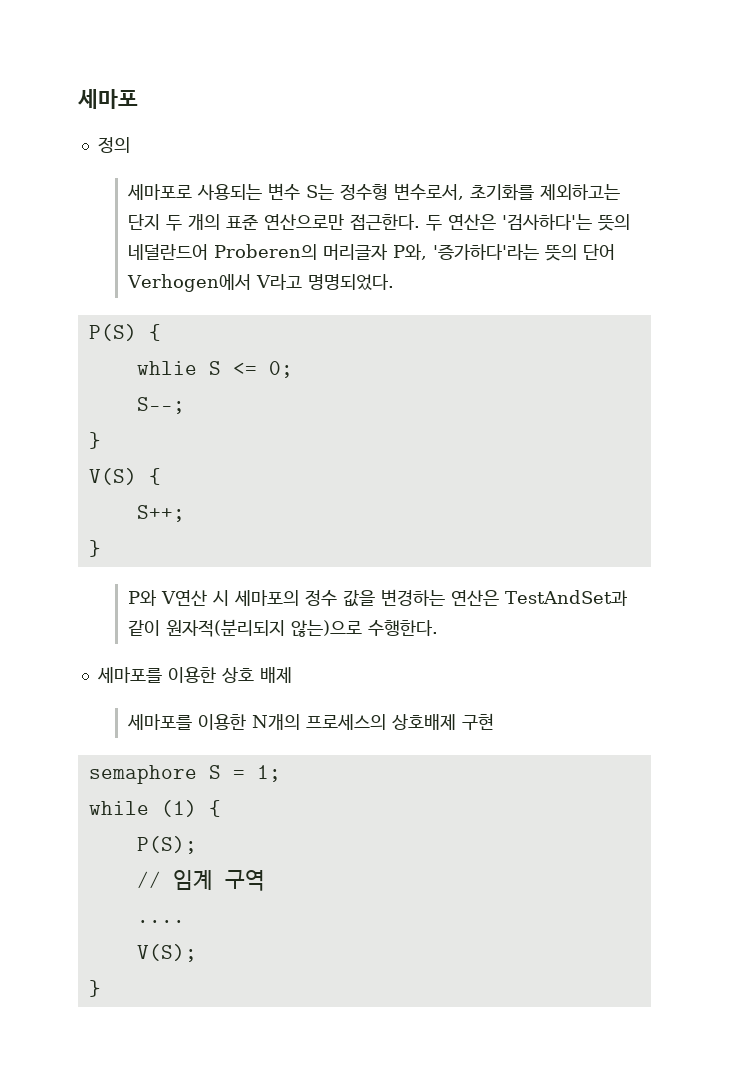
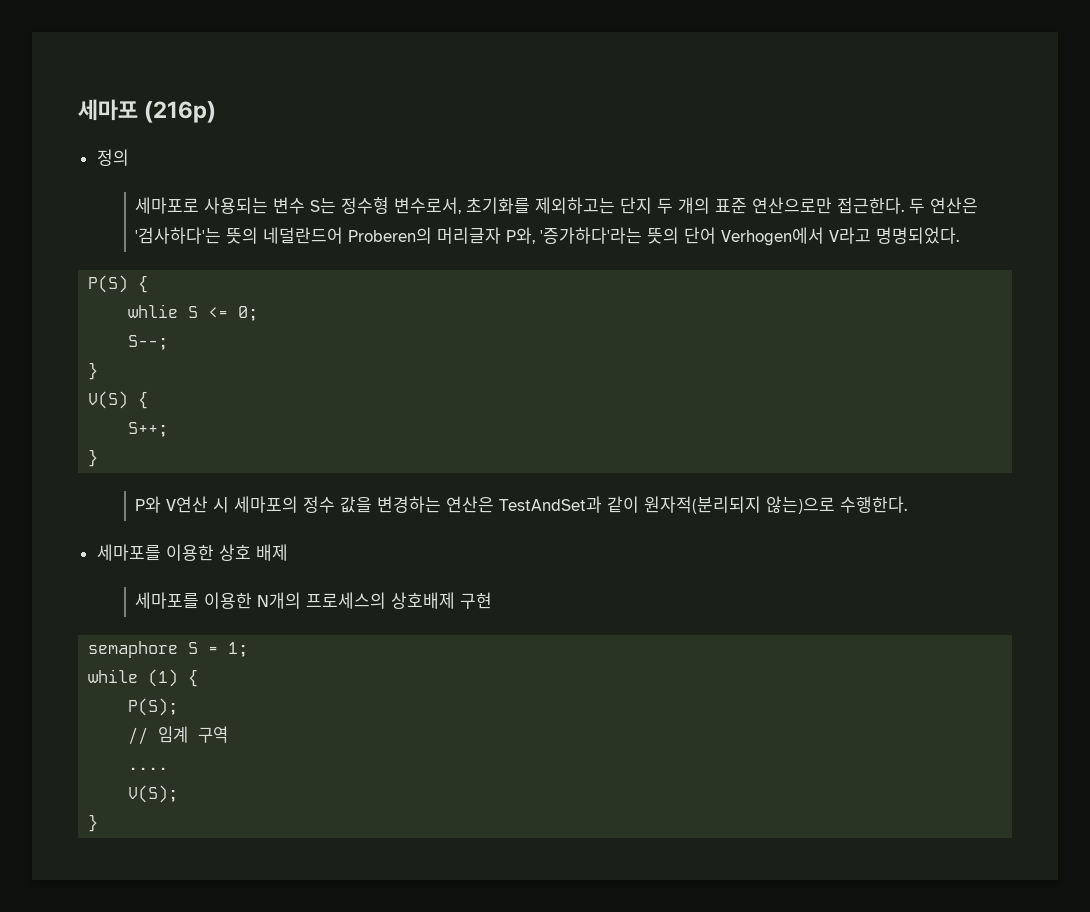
(138, 99) none -> [144,101,217,123] (216p)

